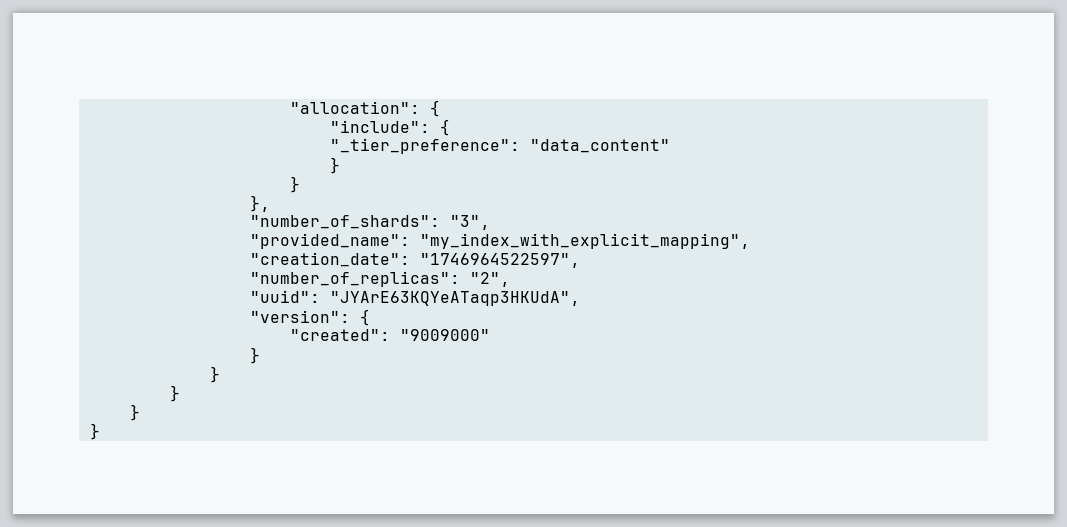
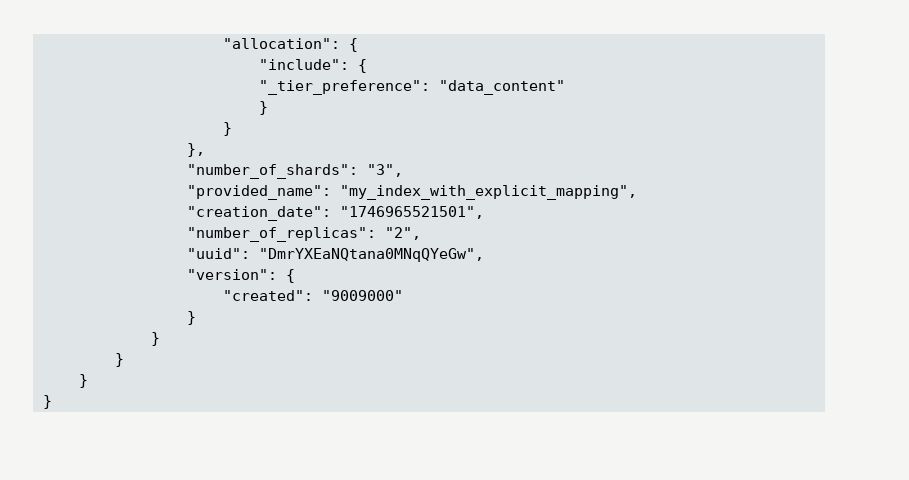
[419,253,580,268] "1746964522597", -> [339,206,484,219] "1746965521501",
[329,291,580,306] "JYArE63KQYeATaqp3HKUdA", -> [258,248,484,262] "DmrYXEaNQtana0MNqQYeGw",

